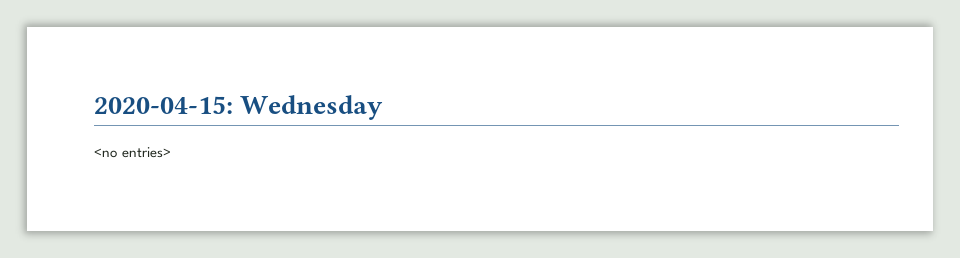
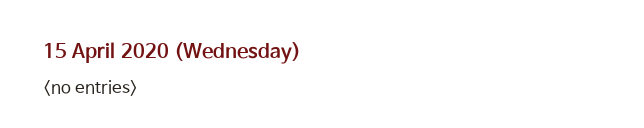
[94,95,384,120] 2020-04-15: Wednesday -> [43,42,302,64] 15 April 2020 (Wednesday)

